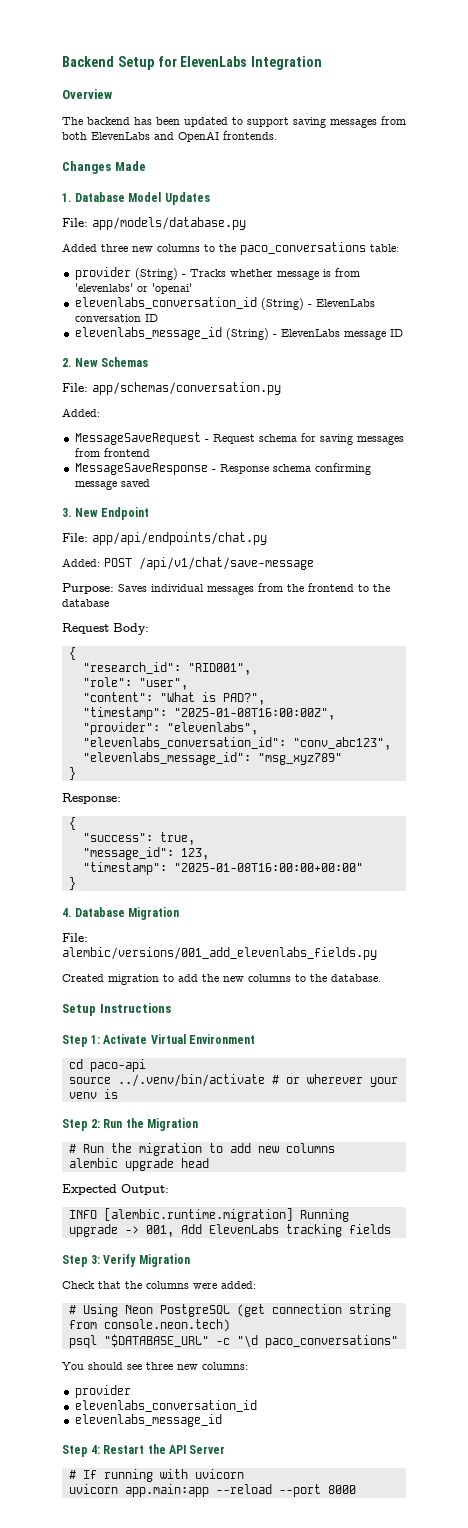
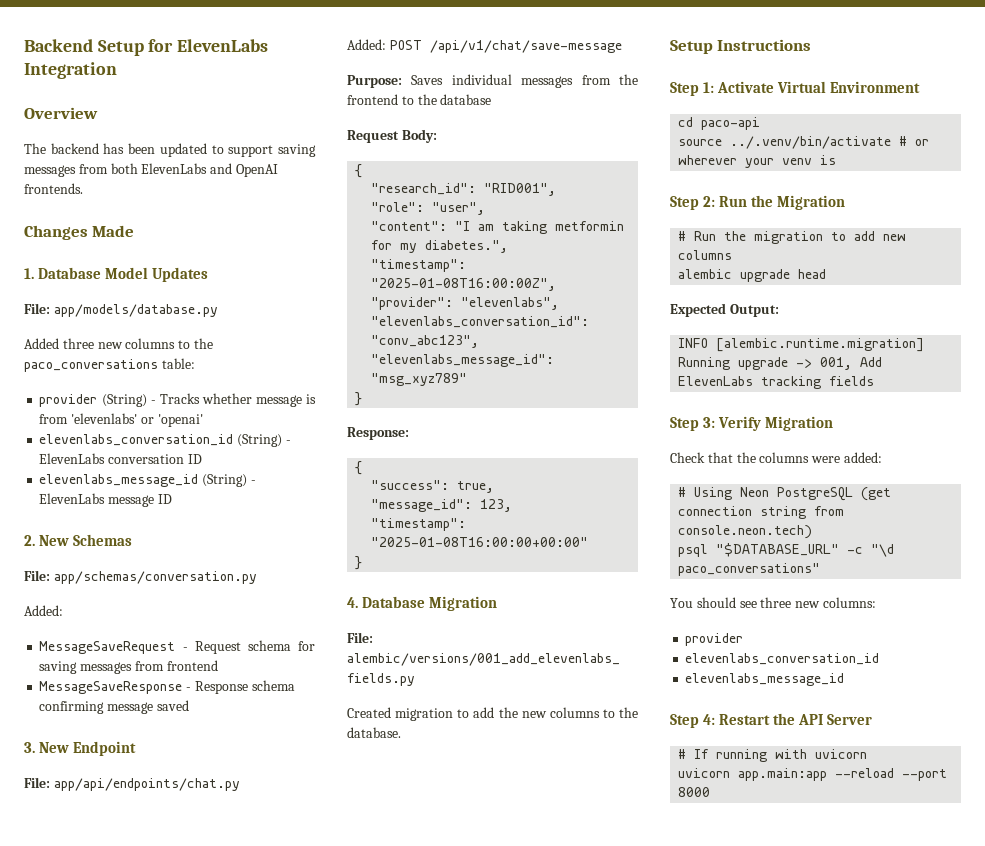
[159,692,265,705] "What is PAD?", -> [455,221,625,234] [371,240,509,253] "I am taking metformin for my diabetes.",

